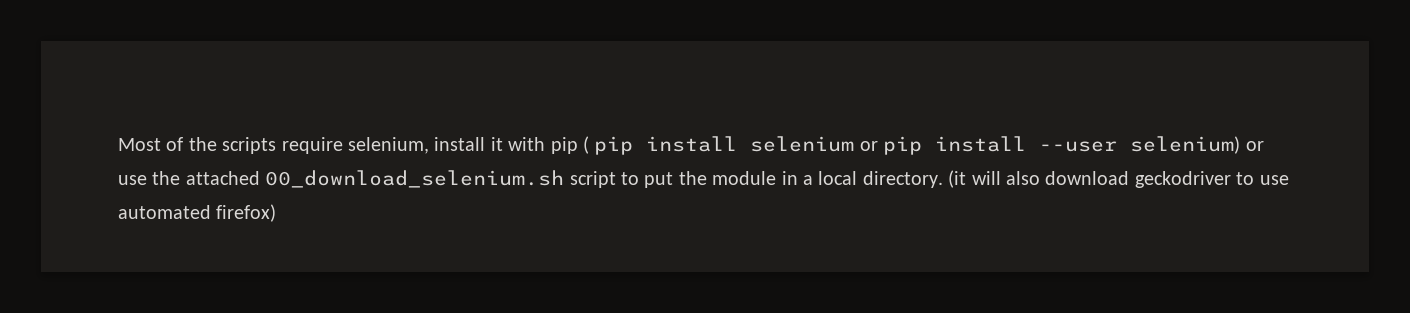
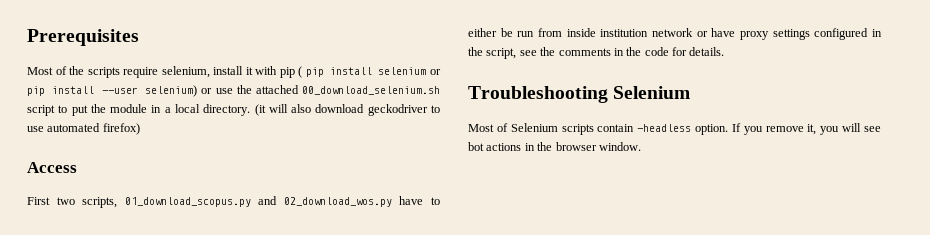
(118, 144) none -> [27,29,139,46] Prerequisites //
(277, 213) none -> [27,162,77,173] [27,196,440,208] [468,28,882,40] [468,47,725,59] [468,86,691,103] [468,123,882,135] [468,142,641,151] // Access // First two scripts, 01_download_scopus.py and 02_download_wos.py have to either be run from inside institution network or have proxy settings configured in the script, see the comments in the code for details. // Troubleshooting Selenium // Most of Selenium scripts contain -headless option. If you remove it, you will see bot actions in the browser window.

